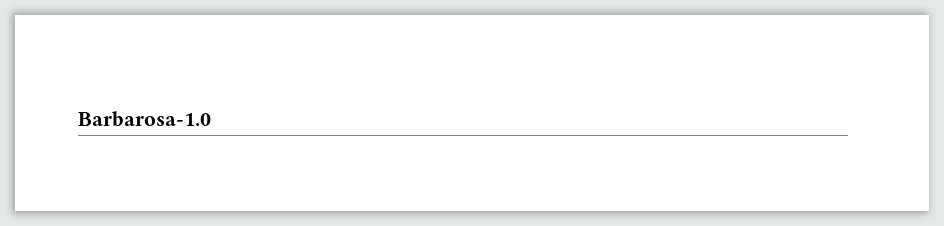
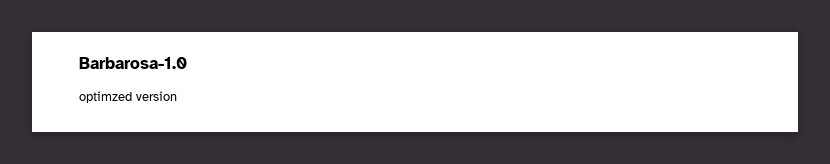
(211, 119) none -> [79,91,177,103] // optimzed version

